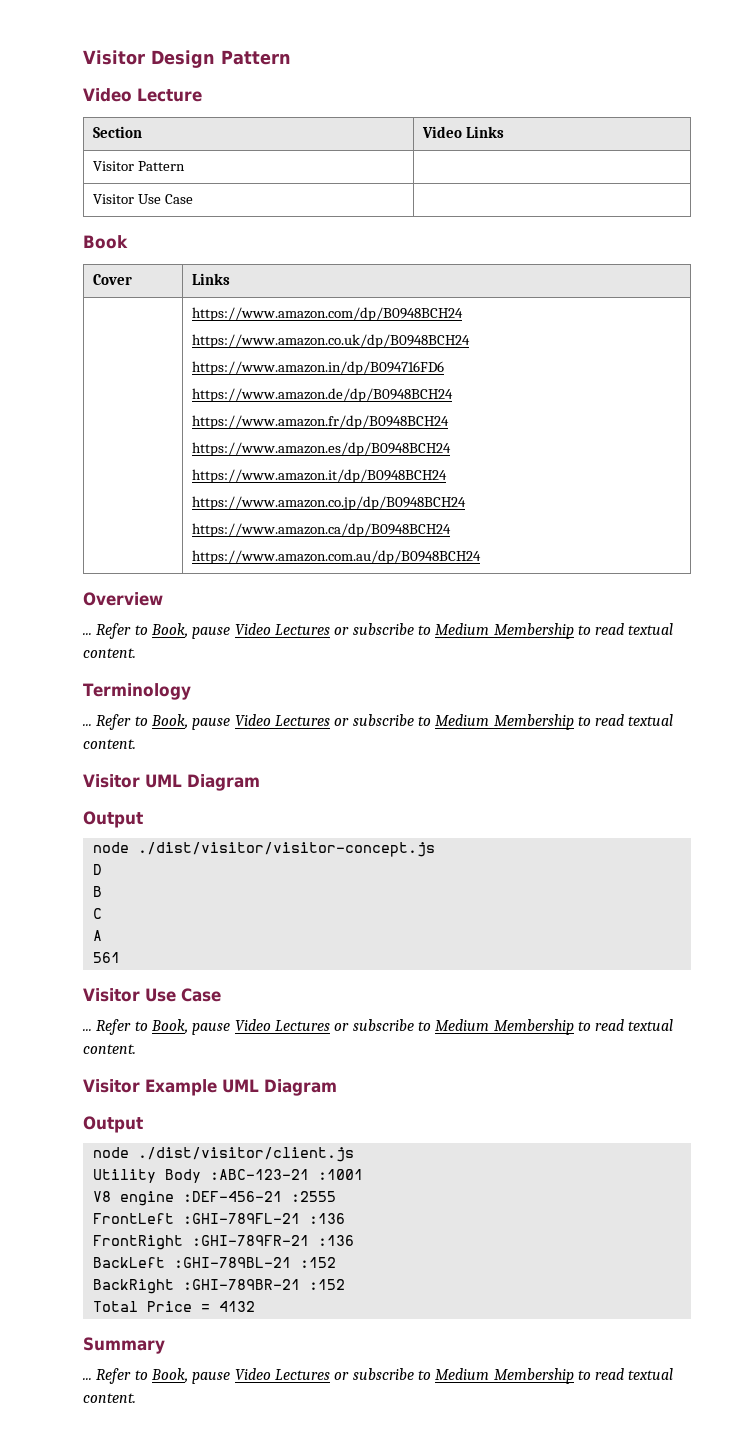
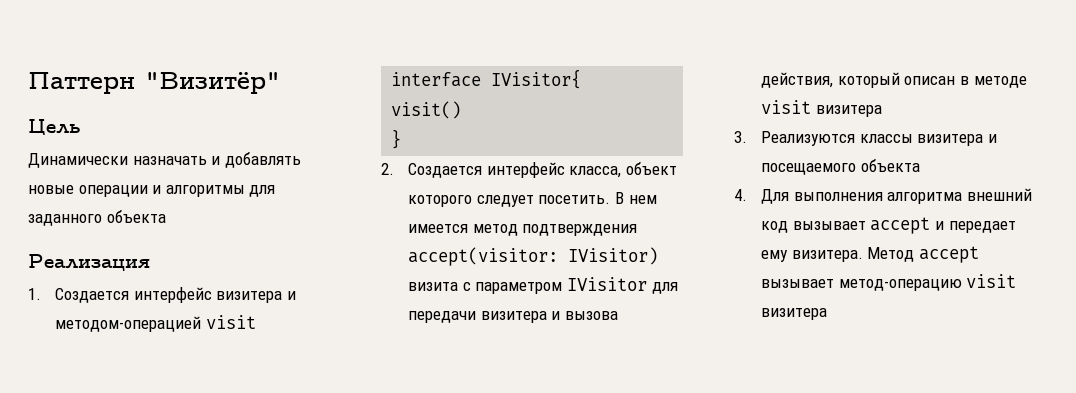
[83,50,291,68] [83,88,202,102] [93,126,143,138] [422,126,505,138] [93,161,186,171] [93,194,194,204] [83,235,128,249] [93,274,133,285] [192,273,231,285] [192,307,464,321] [192,334,471,348] [192,361,445,375] [192,388,454,402] [192,415,450,429] [192,442,452,456] [192,469,448,483] [192,496,467,510] [192,523,452,537] [192,550,482,564] [83,592,163,606] [83,623,674,639] [83,648,136,658] [83,683,191,700] [83,714,674,730] [83,739,136,749] [83,774,260,791] [83,811,143,828] [92,842,435,857] [92,864,102,875] [92,886,102,897] [92,908,102,919] [92,930,102,941] [92,952,120,963] [83,988,221,1002] [83,1019,674,1035] [83,1044,136,1054] [83,1079,337,1096] [83,1116,143,1133] [92,1147,354,1162] [92,1169,363,1183] [92,1191,336,1206] [92,1213,345,1224] [92,1235,354,1250] [92,1257,336,1268] [92,1279,345,1294] [92,1301,255,1312] [83,1337,165,1354] [83,1368,674,1384] [83,1393,136,1403] Visitor Design Pattern // Video Lecture // Section | Video Links // Visitor Pattern | // Visitor Use Case | // Book // Cover | Links // | https://www.amazon.com/dp/B0948BCH24 // https://www.amazon.co.uk/dp/B0948BCH24 // https://www.amazon.in/dp/B094716FD6 // https://www.amazon.de/dp/B0948BCH24 // https://www.amazon.fr/dp/B0948BCH24 // https://www.amazon.es/dp/B0948BCH24 // https://www.amazon.it/dp/B0948BCH24 // https://www.amazon.co.jp/dp/B0948BCH24 // https://www.amazon.ca/dp/B0948BCH24 // https://www.amazon.com.au/dp/B0948BCH24 // Overview // ... Refer to Book, pause Video Lectures or subscribe to Medium Membership to read textual content. // Terminology // ... Refer to Book, pause Video Lectures or subscribe to Medium Membership to read textual content. // Visitor UML Diagram // Output // node ./dist/visitor/visitor-concept.js // D // B // C // A // 561 // Visitor Use Case // ... Refer to Book, pause Video Lectures or subscribe to Medium Membership to read textual content. // Visitor Example UML Diagram // Output // node ./dist/visitor/client.js // Utility Body :ABC-123-21 :1001 // V8 engine :DEF-456-21 :2555 // FrontLeft :GHI-789FL-21 :136 // FrontRight :GHI-789FR-21 :136 // BackLeft :GHI-789BL-21 :152 // BackRight :GHI-789BR-21 :152 // Total Price = 4132 // Summary // ... Refer to Book, pause Video Lectures or subscribe to Medium Membership to read textual content. -> [28,72,280,94] [28,119,81,135] [28,152,301,168] [28,185,276,197] [28,210,166,226] [28,254,150,271] [28,287,297,303] [55,315,256,332] [391,69,582,89] [391,101,462,119] [391,129,402,149] [381,162,678,178] [408,192,657,207] [408,224,638,236] [408,247,659,266] [408,277,678,294] [408,311,619,323] [761,72,1027,88] [761,100,882,117] [734,131,998,146] [761,159,920,175] [734,188,1033,204] [761,217,1016,234] [761,246,980,263] [761,274,1017,291] [761,308,828,320] Паттерн "Визитёр" // Цель // Динамически назначать и добавлять новые операции и алгоритмы для заданного объекта // Реализация // 1. Создается интерфейс визитера и методом-операцией visit // interface IVisitor{ // visit() // } // 2. Создается интерфейс класса, объект которого следует посетить. В нем имеется метод подтверждения accept(visitor: IVisitor) визита с параметром IVisitor для передачи визитера и вызова действия, который описан в методе visit визитера // 3. Реализуются классы визитера и посещаемого объекта // 4. Для выполнения алгоритма внешний код вызывает accept и передает ему визитера. Метод accept вызывает метод-операцию visit визитера

